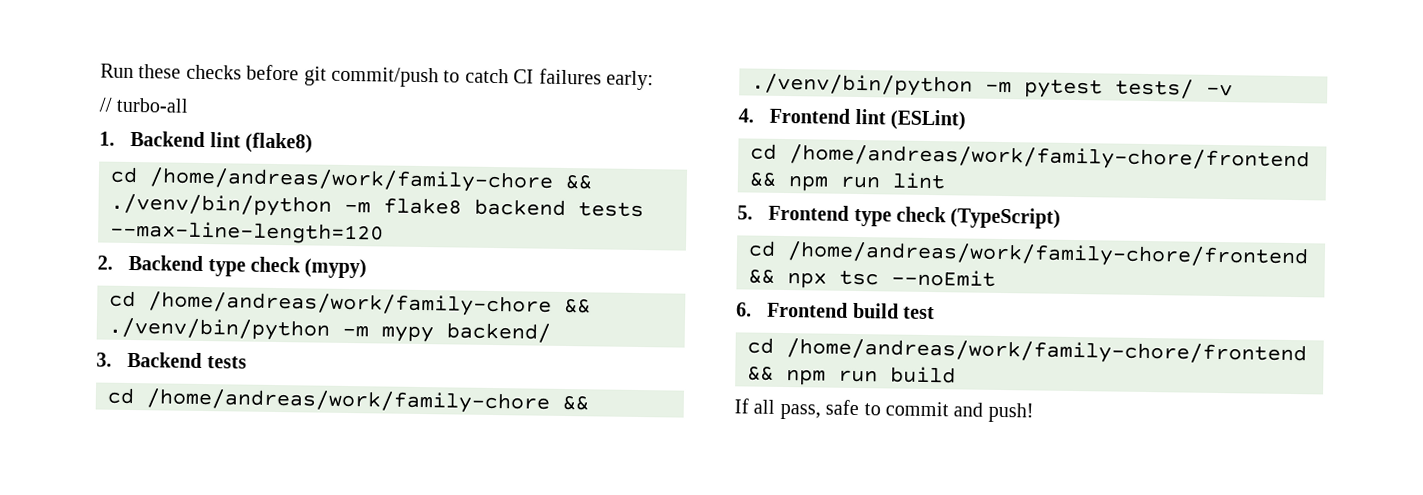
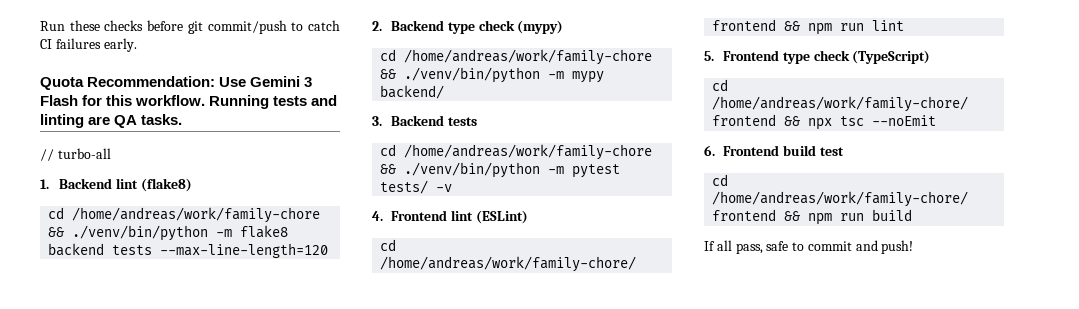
[605,70,654,91] early: -> [103,38,137,52] [40,76,313,90] [40,95,338,109] [40,114,183,128] early. // Quota Recommendation: Use Gemini 3 Flash for this workflow. Running tests and linting are QA tasks.

